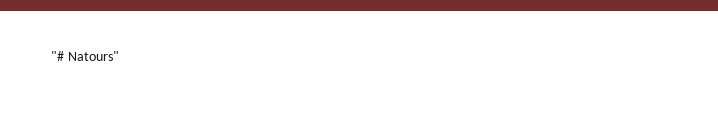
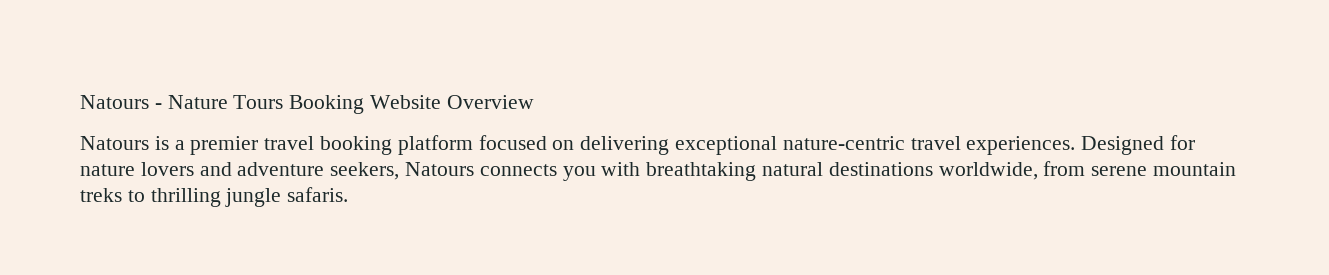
[51,51,119,61] "# Natours" -> [80,95,534,114] [80,135,1196,155] [80,161,1237,181] [80,187,349,207] Natours - Nature Tours Booking Website Overview // Natours is a premier travel booking platform focused on delivering exceptional nature-centric travel experiences. Designed for nature lovers and adventure seekers, Natours connects you with breathtaking natural destinations worldwide, from serene mountain treks to thrilling jungle safaris.

